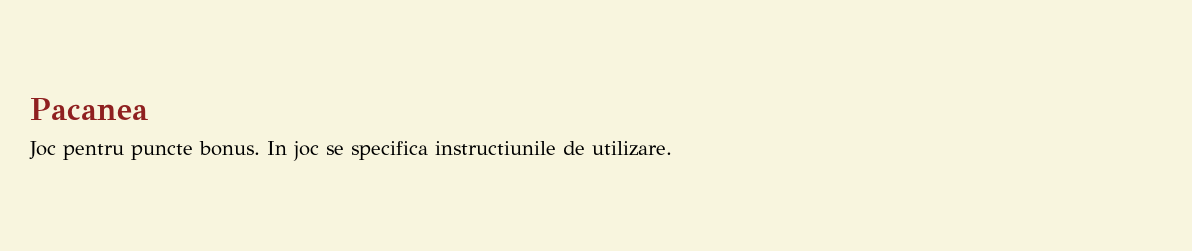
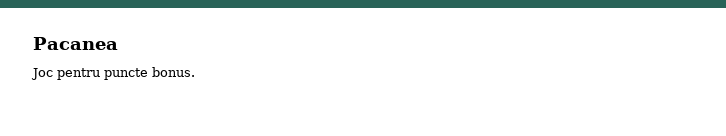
[267,141,672,161] In joc se specifica instructiunile de utilizare. -> (195, 72) none

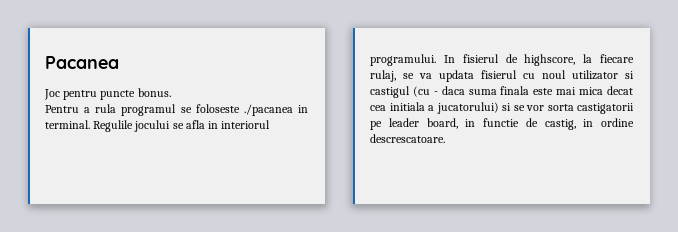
(195, 72) none -> [45,104,308,116] [45,120,271,132] [370,54,634,66] [370,70,634,82] [370,86,633,98] [370,102,634,114] [370,118,634,130] [370,134,445,143] // Pentru a rula programul se foloseste ./pacanea in terminal. Regulile jocului se afla in interiorul programului. In fisierul de highscore, la fiecare rulaj, se va updata fisierul cu noul utilizator si castigul (cu - daca suma finala este mai mica decat cea initiala a jucatorului) si se vor sorta castigatorii pe leader board, in functie de castig, in ordine descrescatoare.

